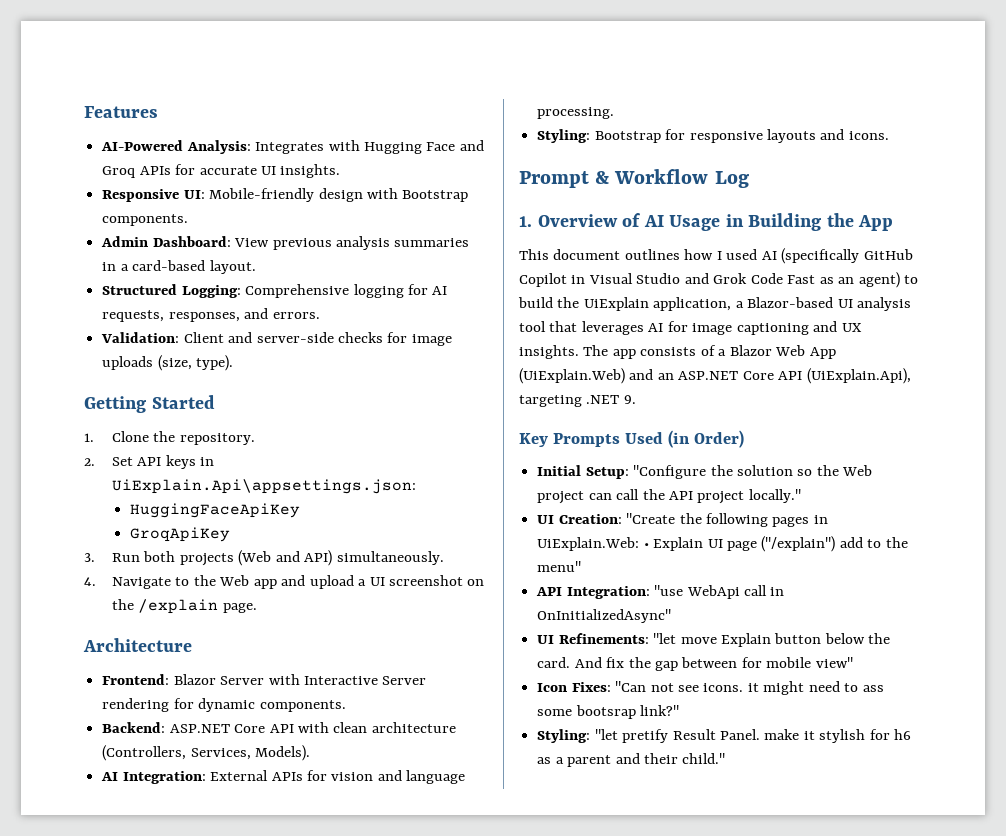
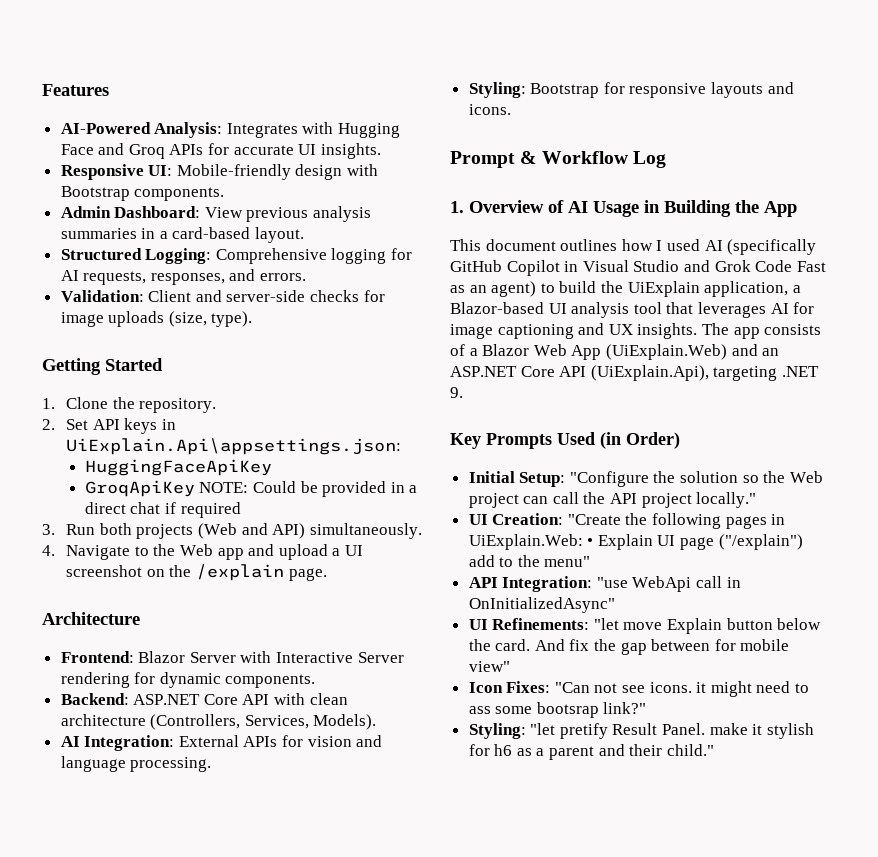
(231, 534) none -> [199,481,418,497] [84,502,241,518] NOTE: Could be provided in a direct chat if required

